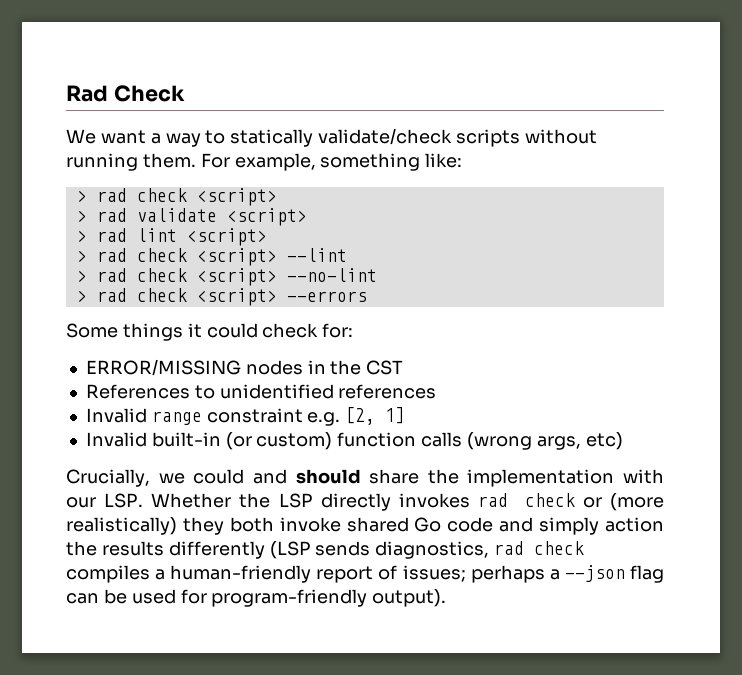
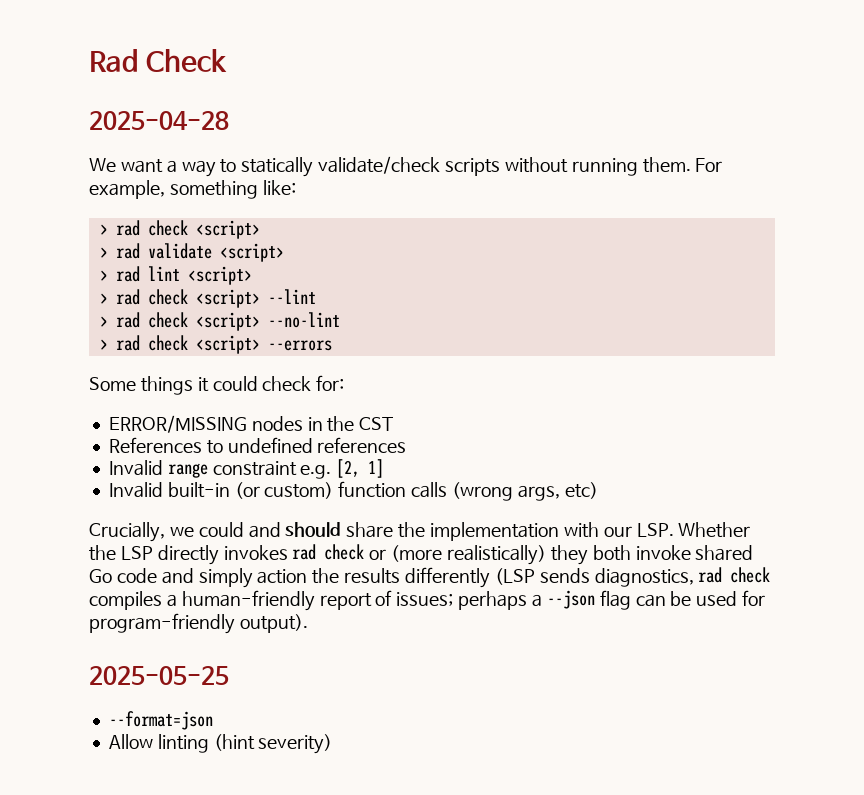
(185, 93) none -> [89,111,229,130] // 2025-04-28
[219,384,334,399] unidentified -> [227,437,313,453] undefined
(447, 598) none -> [89,666,229,685] [108,711,213,730] [108,734,333,754] // 2025-05-25 // --format=json // Allow linting (hint severity)

